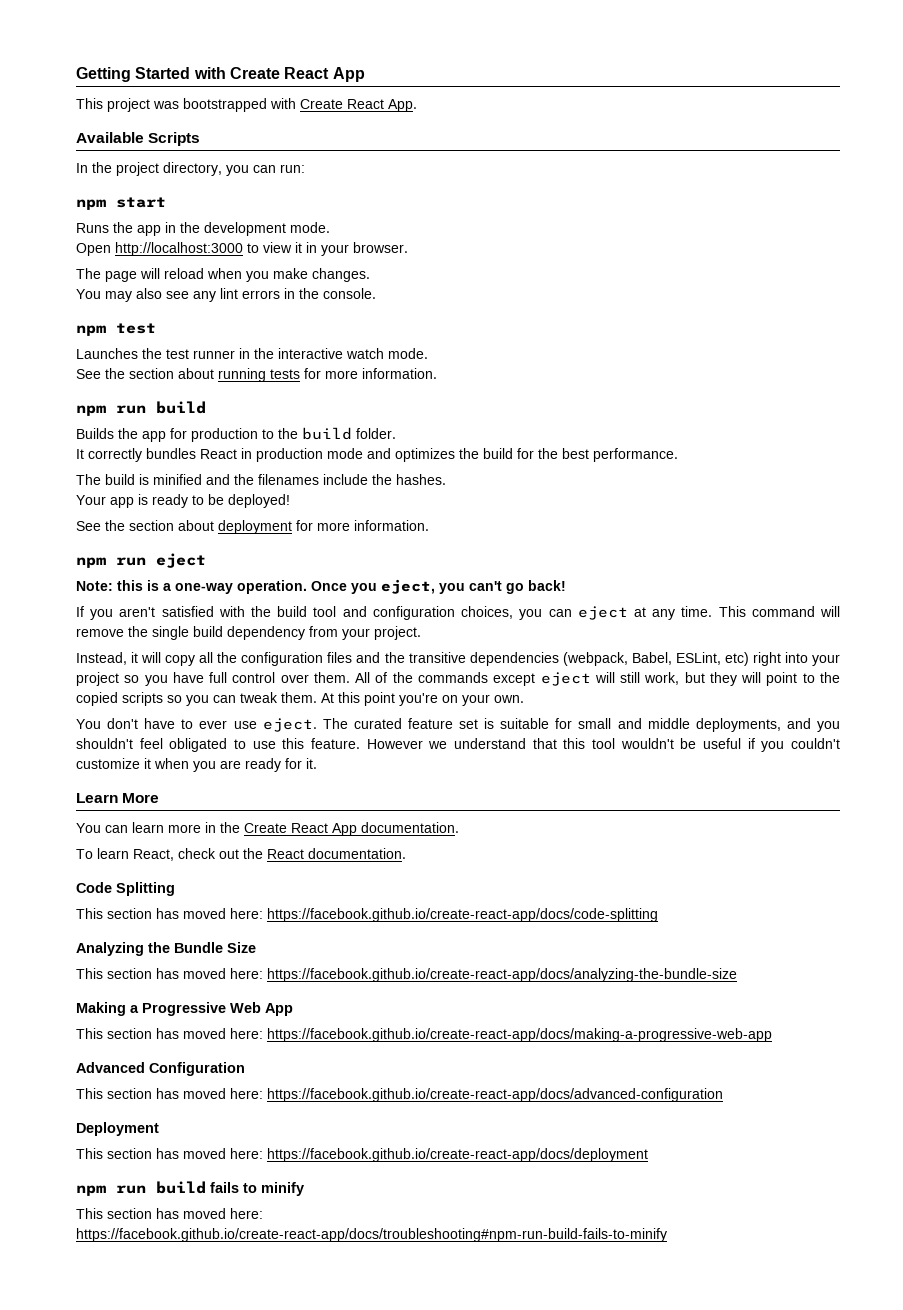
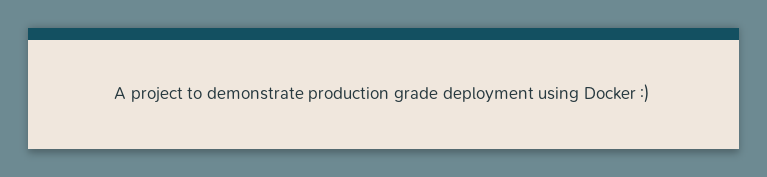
[76,67,365,82] [76,98,417,112] [76,132,201,146] [76,162,305,176] [76,197,166,210] [76,222,330,236] [76,242,408,256] [76,268,370,282] [76,288,376,302] [76,323,156,336] [76,348,428,359] [76,368,437,382] [76,401,206,416] [76,427,396,442] [76,448,678,462] [76,474,446,485] [76,494,290,508] [76,520,429,534] [76,553,206,568] [76,579,566,594] [76,606,841,620] [76,626,421,640] [76,652,840,666] [76,672,840,686] [76,692,524,706] [76,718,840,732] [76,738,840,752] [76,758,317,772] [76,793,160,803] [76,822,459,836] [76,848,406,861] [76,882,175,896] [76,908,658,922] [76,942,256,956] [76,968,737,982] [76,1002,293,1016] [76,1028,772,1042] [76,1062,245,1076] [76,1088,723,1102] [76,1122,159,1136] [76,1148,648,1162] [76,1181,304,1196] [76,1208,263,1219] [76,1228,667,1242] Getting Started with Create React App // This project was bootstrapped with Create React App. // Available Scripts // In the project directory, you can run: // npm start // Runs the app in the development mode. // Open http://localhost:3000 to view it in your browser. // The page will reload when you make changes. // You may also see any lint errors in the console. // npm test // Launches the test runner in the interactive watch mode. // See the section about running tests for more information. // npm run build // Builds the app for production to the build folder. // It correctly bundles React in production mode and optimizes the build for the best performance. // The build is minified and the filenames include the hashes. // Your app is ready to be deployed! // See the section about deployment for more information. // npm run eject // Note: this is a one-way operation. Once you eject, you can't go back! // If you aren't satisfied with the build tool and configuration choices, you can eject at any time. This command will remove the single build dependency from your project. // Instead, it will copy all the configuration files and the transitive dependencies (webpack, Babel, ESLint, etc) right into your project so you have full control over them. All of the commands except eject will still work, but they will point to the copied scripts so you can tweak them. At this point you're on your own. // You don't have to ever use eject. The curated feature set is suitable for small and middle deployments, and you shouldn't feel obligated to use this feature. However we understand that this tool wouldn't be useful if you couldn't customize it when you are ready for it. // Learn More // You can learn more in the Create React App documentation. // To learn React, check out the React documentation. // Code Splitting // This section has moved here: https://facebook.github.io/create-react-app/docs/code-splitting // Analyzing the Bundle Size // This section has moved here: https://facebook.github.io/create-react-app/docs/analyzing-the-bundle-size // Making a Progressive Web App // This section has moved here: https://facebook.github.io/create-react-app/docs/making-a-progressive-web-app // Advanced Configuration // This section has moved here: https://facebook.github.io/create-react-app/docs/advanced-configuration // Deployment // This section has moved here: https://facebook.github.io/create-react-app/docs/deployment // npm run build fails to minify // This section has moved here: https://facebook.github.io/create-react-app/docs/troubleshooting#npm-run-build-fails-to-minify -> [114,84,650,103] A project to demonstrate production grade deployment using Docker :)

